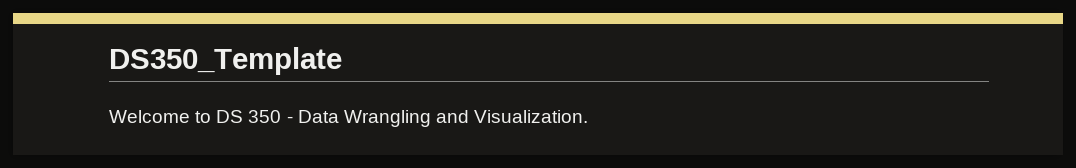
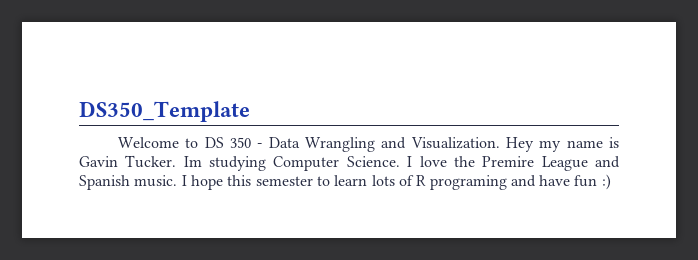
(589, 116) none -> [506,137,619,152] [79,155,621,171] [79,174,611,190] Hey my name is Gavin Tucker. Im studying Computer Science. I love the Premire League and Spanish music. I hope this semester to learn lots of R programing and have fun :)

